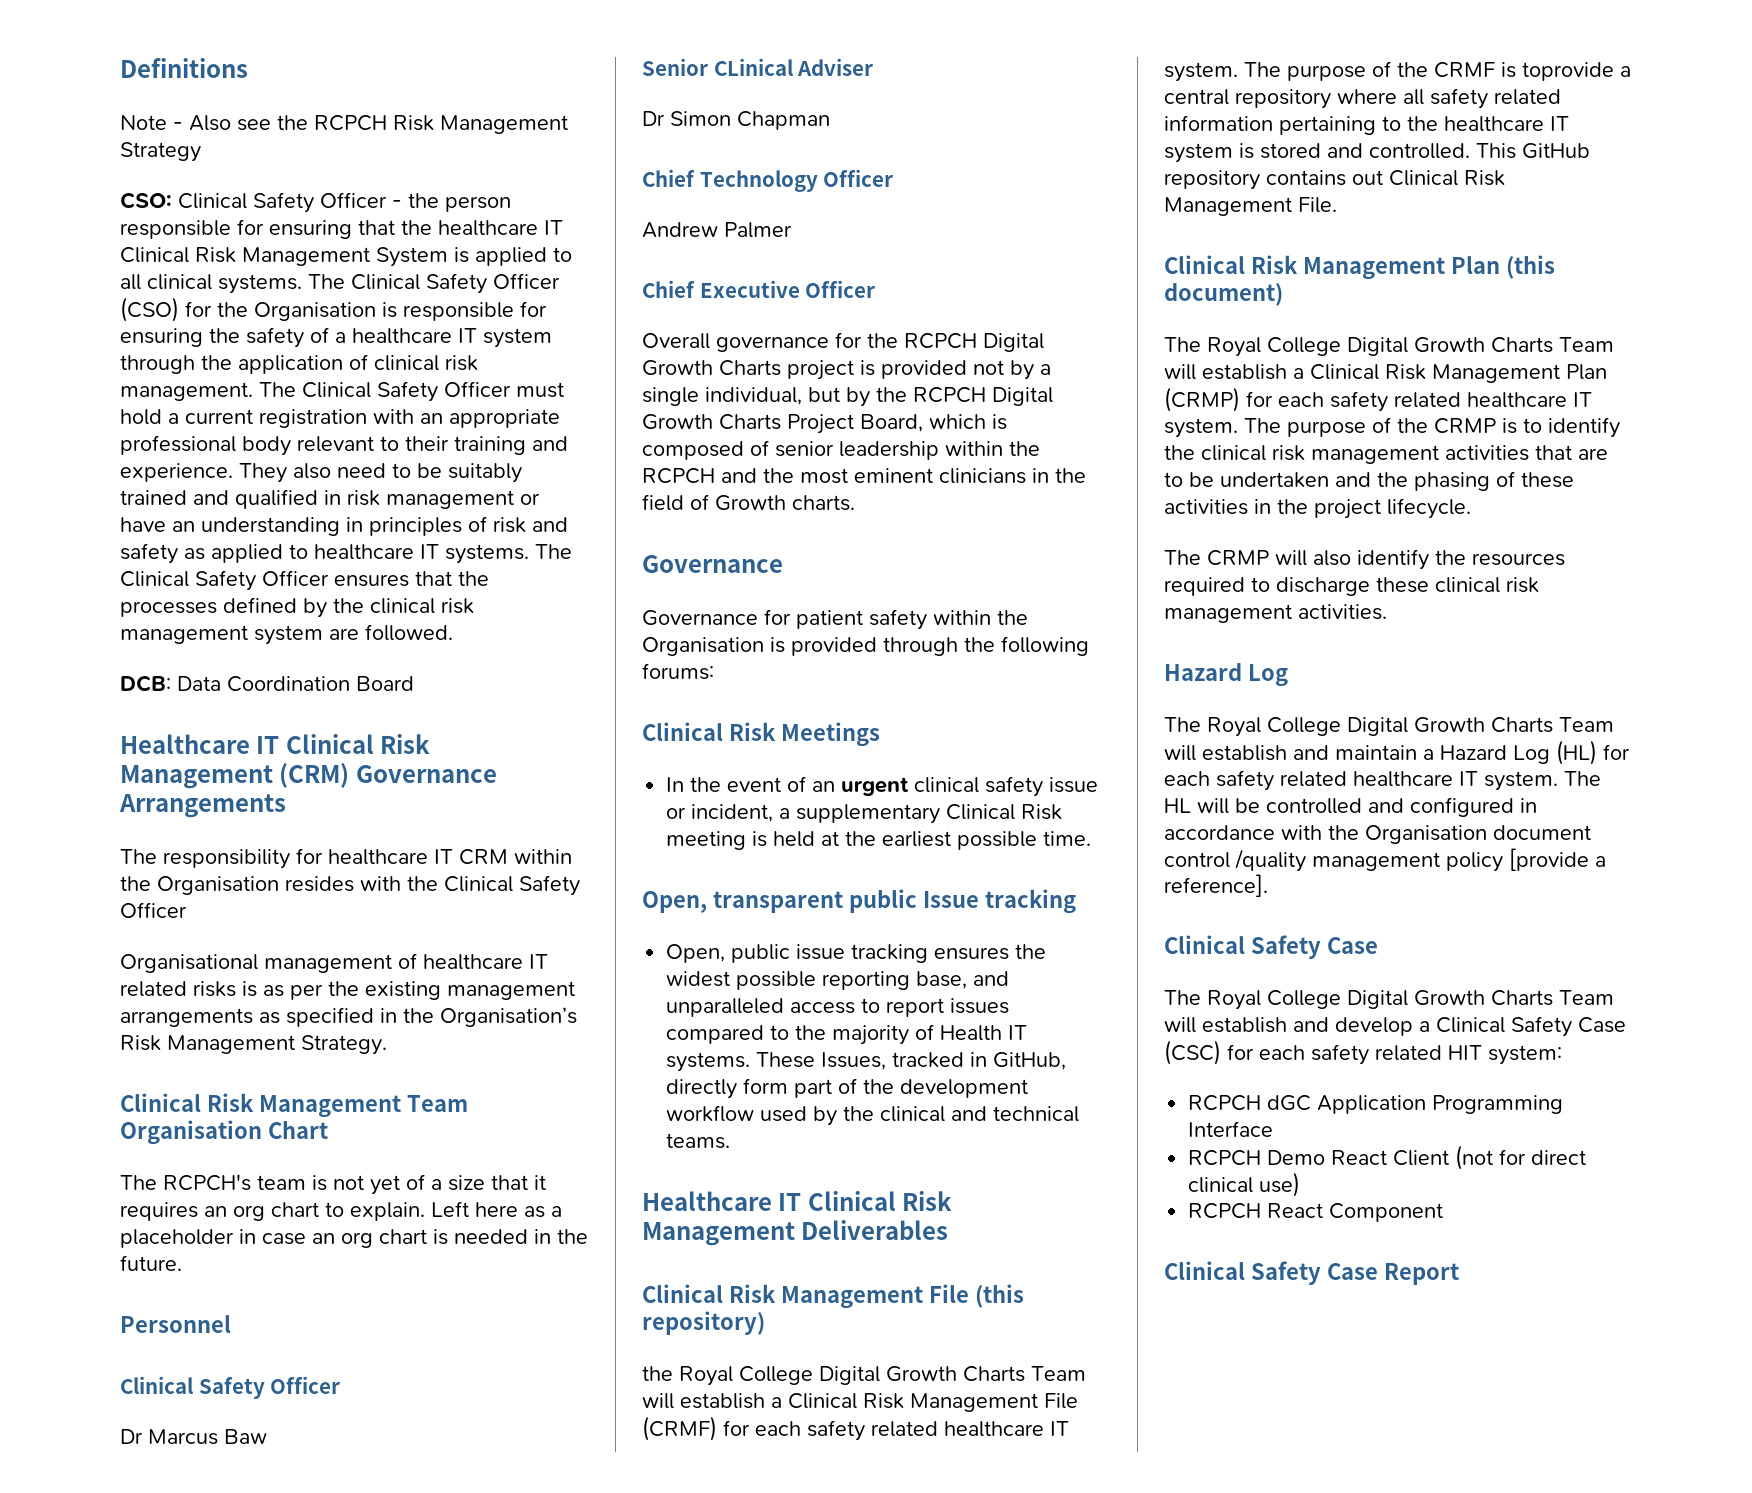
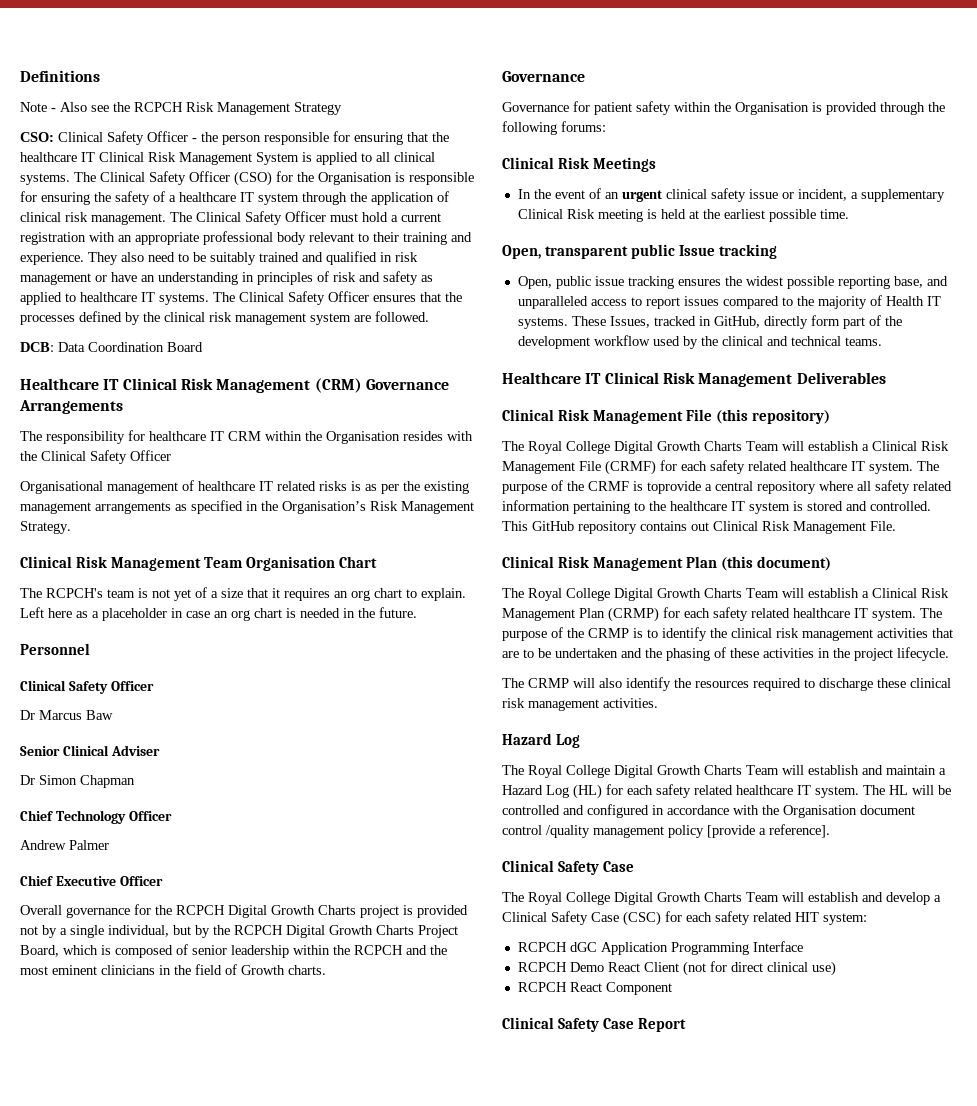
[713,58,793,76] CLinical -> [62,745,109,756] Clinical
[642,1366,673,1381] the -> [502,441,524,451] The

